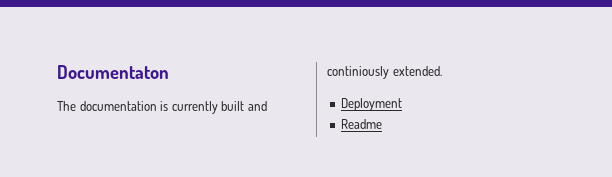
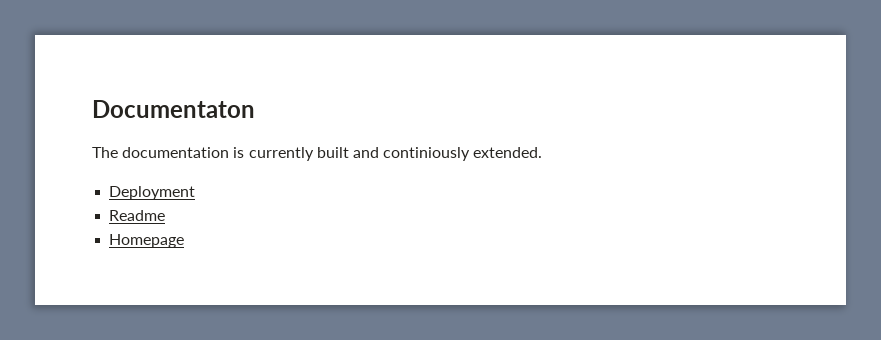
(383, 124) none -> [109,234,185,248] // Homepage

